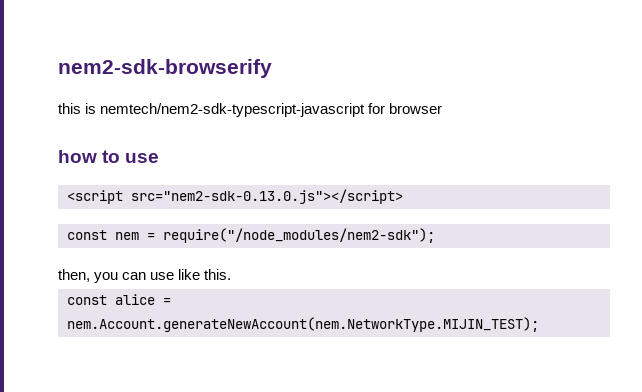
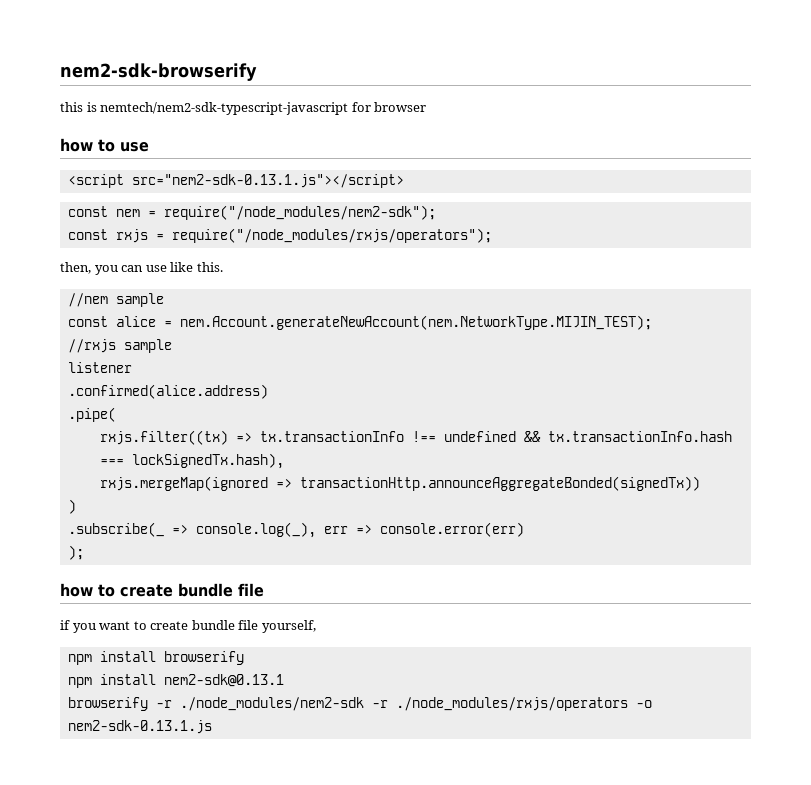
[131,189,403,204] src="nem2-sdk-0.13.0.js"></script> -> [131,174,404,188] src="nem2-sdk-0.13.1.js"></script>
(435, 235) none -> [67,228,492,243] // const rxjs = require("/node_modules/rxjs/operators");
(232, 274) none -> [67,293,164,307] // //nem sample
(539, 324) none -> [67,339,172,353] [67,362,132,373] [67,384,268,399] [67,407,116,422] [99,430,732,445] [99,453,284,469] [99,476,700,491] [67,499,76,514] [67,522,524,538] [67,545,84,560] [60,583,264,597] [60,620,316,633] [67,651,244,665] [67,674,284,688] [67,697,652,711] [67,720,212,734] // //rxjs sample // listener // .confirmed(alice.address) // .pipe( // rxjs.filter((tx) => tx.transactionInfo !== undefined && tx.transactionInfo.hash === lockSignedTx.hash), // rxjs.mergeMap(ignored => transactionHttp.announceAggregateBonded(signedTx)) // ) // .subscribe(_ => console.log(_), err => console.error(err) // ); // how to create bundle file // if you want to create bundle file yourself, // npm install browserify // npm install nem2-sdk@0.13.1 // browserify -r ./node_modules/nem2-sdk -r ./node_modules/rxjs/operators -o nem2-sdk-0.13.1.js

